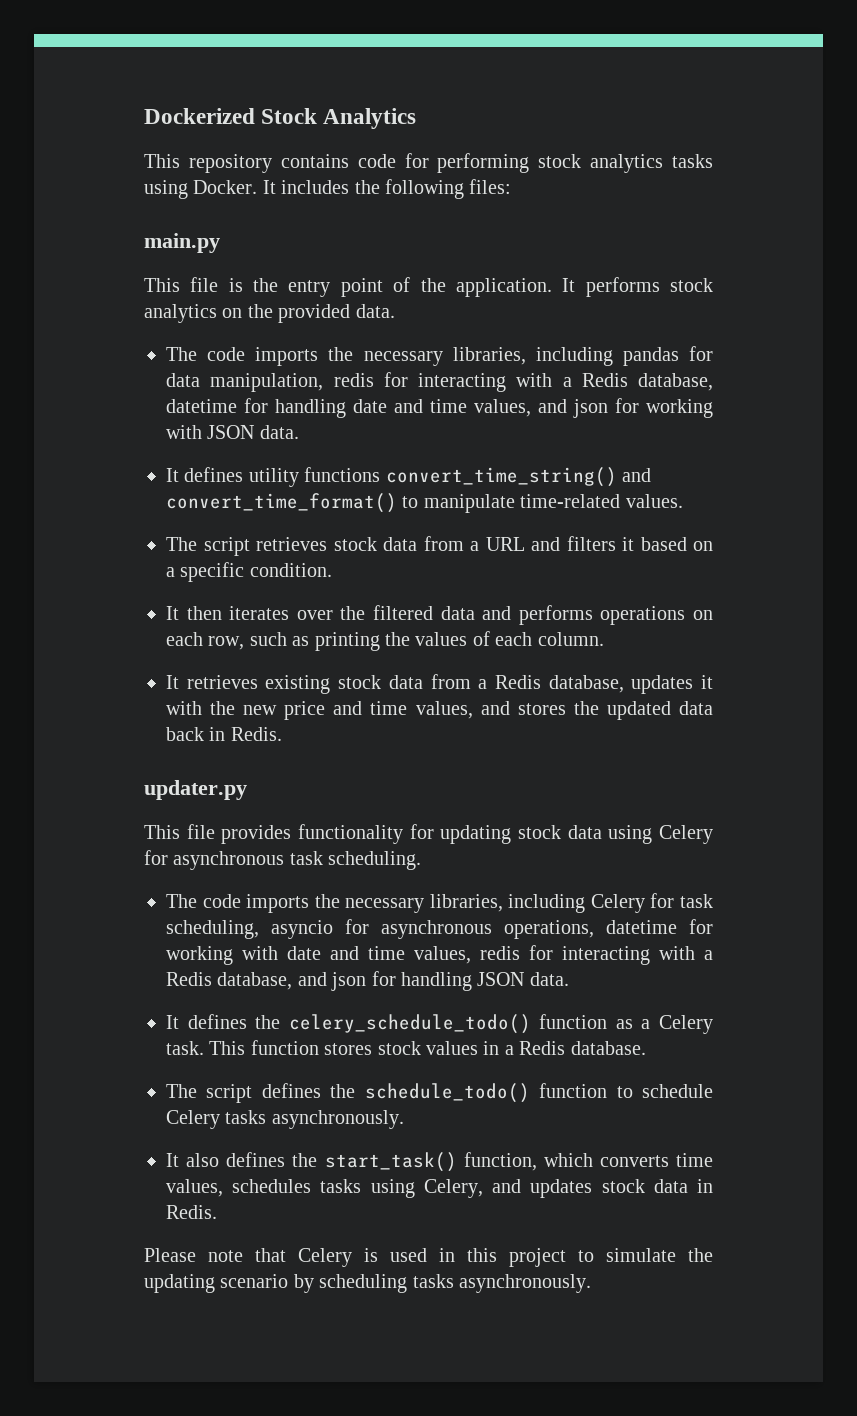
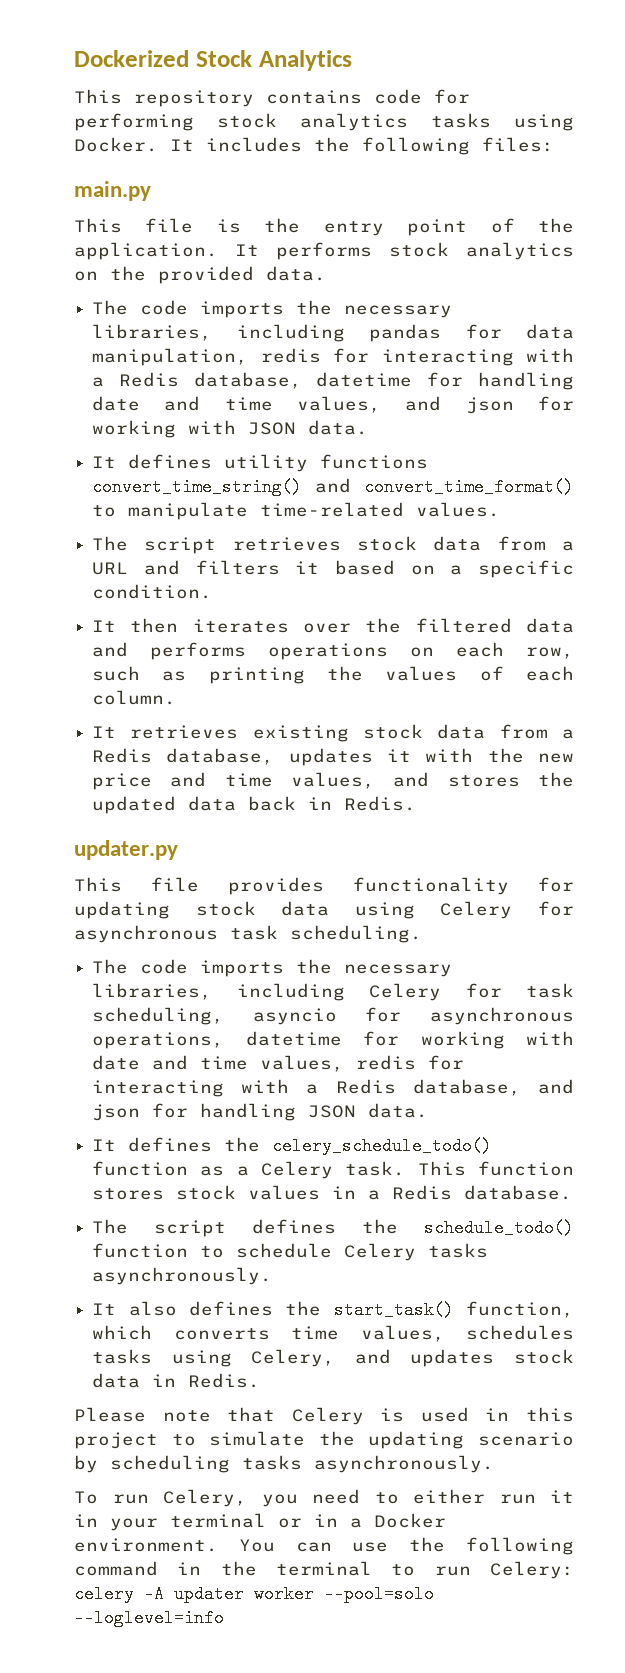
(591, 1283) none -> [74,1489,574,1507] [74,1513,446,1531] [74,1537,574,1555] [74,1561,574,1579] [74,1585,434,1603] [74,1609,224,1627] // To run Celery, you need to either run it in your terminal or in a Docker environment. You can use the following command in the terminal to run Celery: celery -A updater worker --pool=solo --loglevel=info

